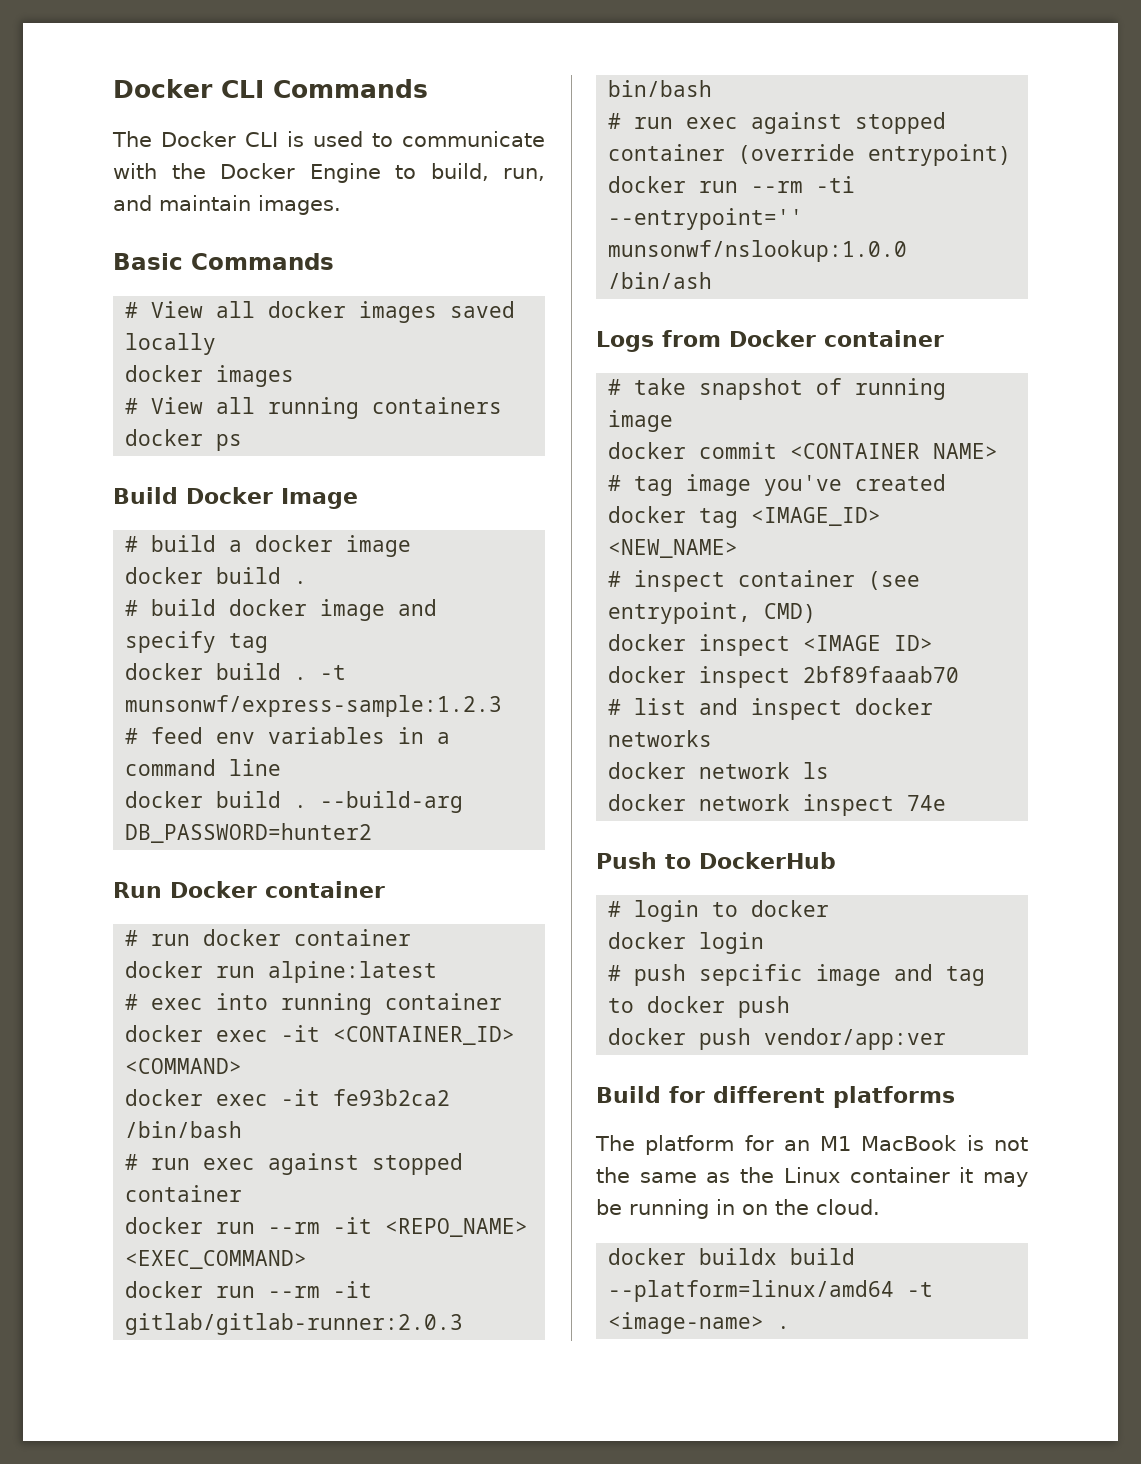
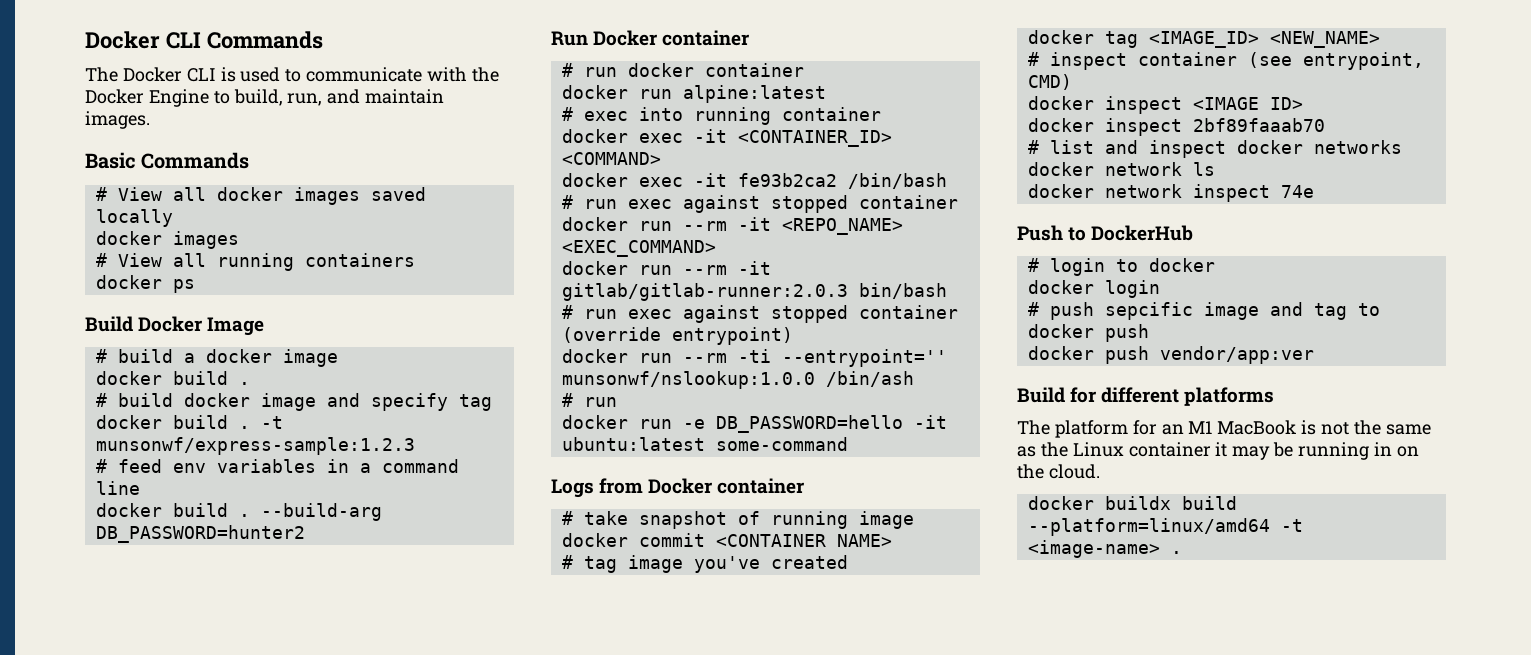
(713, 280) none -> [561,393,617,407] [561,415,947,433] [561,437,848,451] // # run // docker run -e DB_PASSWORD=hello -it ubuntu:latest some-command

